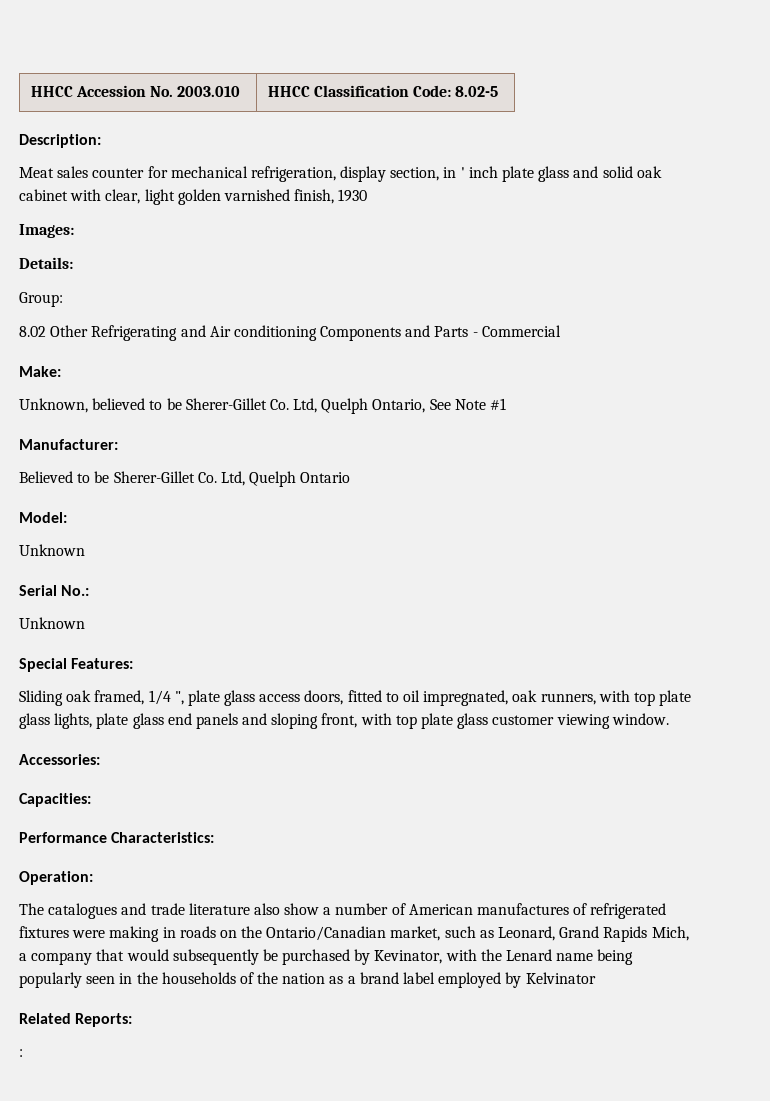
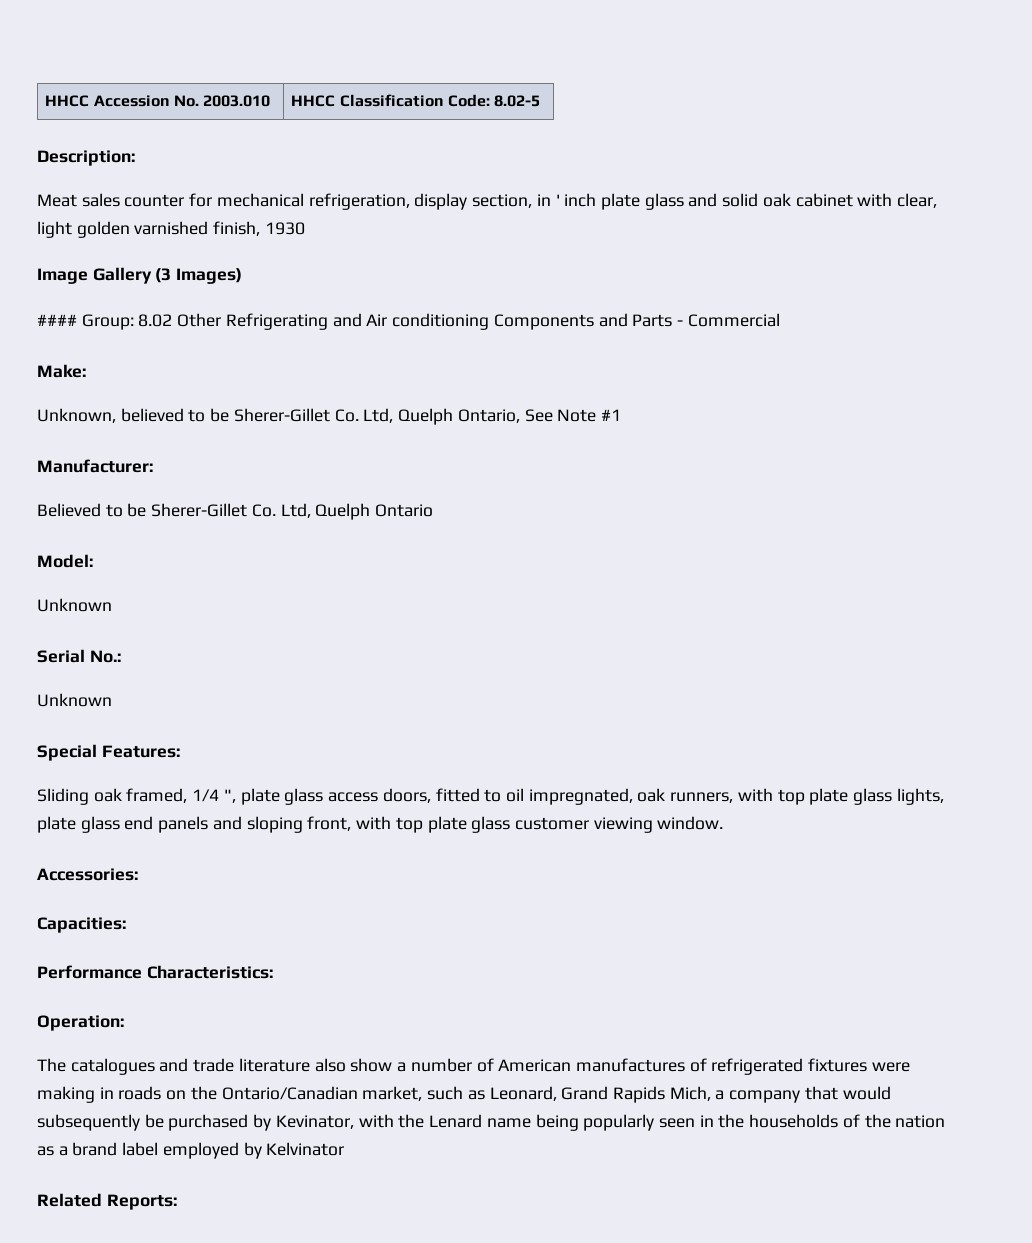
[19,224,74,238] [19,257,73,269] Images: // Details: // -> [37,267,243,284] [37,314,77,326] Image Gallery (3 Images) // ####
(63, 299) // -> (134, 322) none
[19,1049,23,1057] // : -> (177, 1202) none

